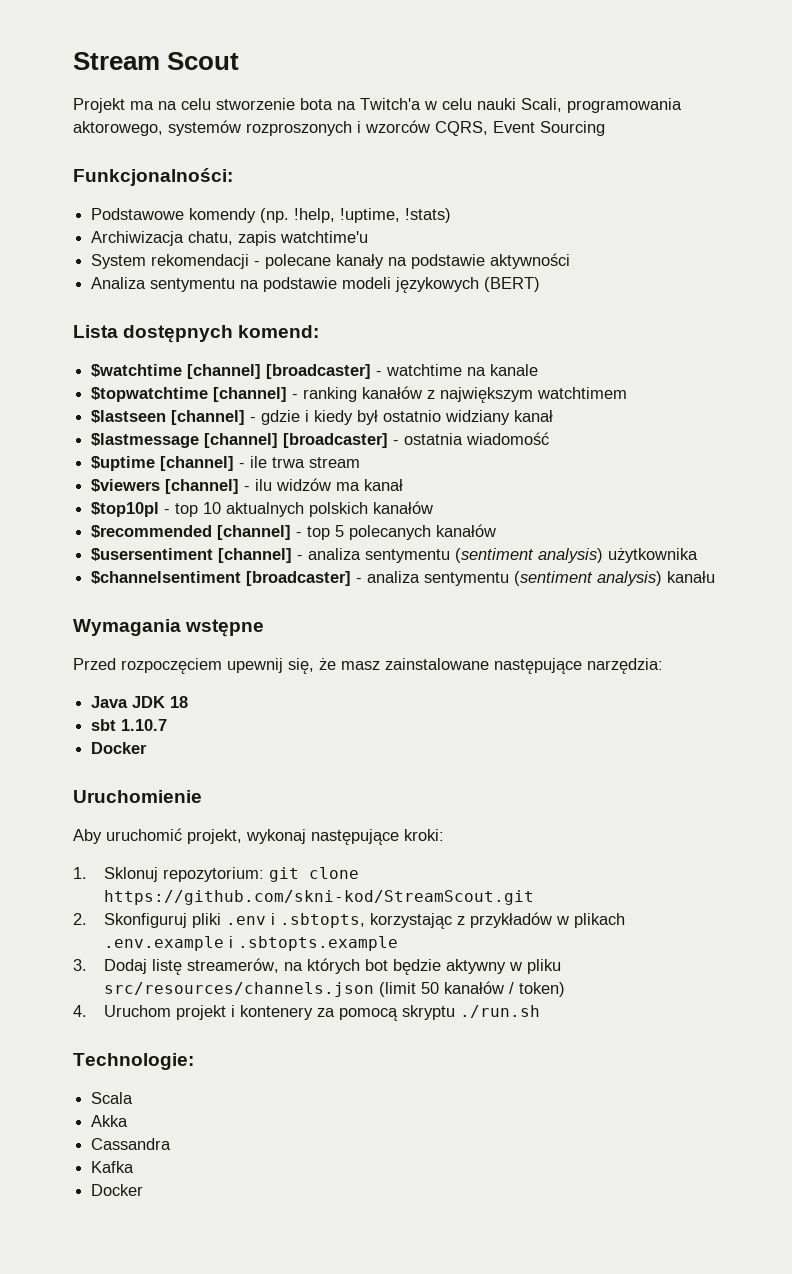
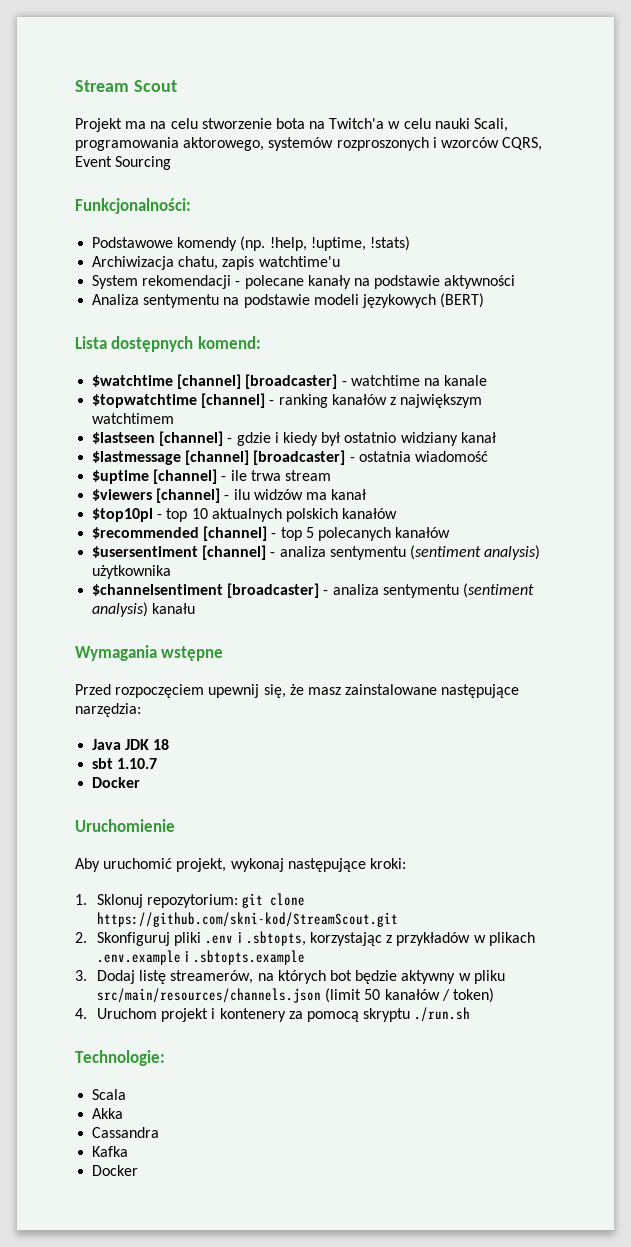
[103,982,374,997] src/resources/channels.json -> [97,988,322,1003] src/main/resources/channels.json

